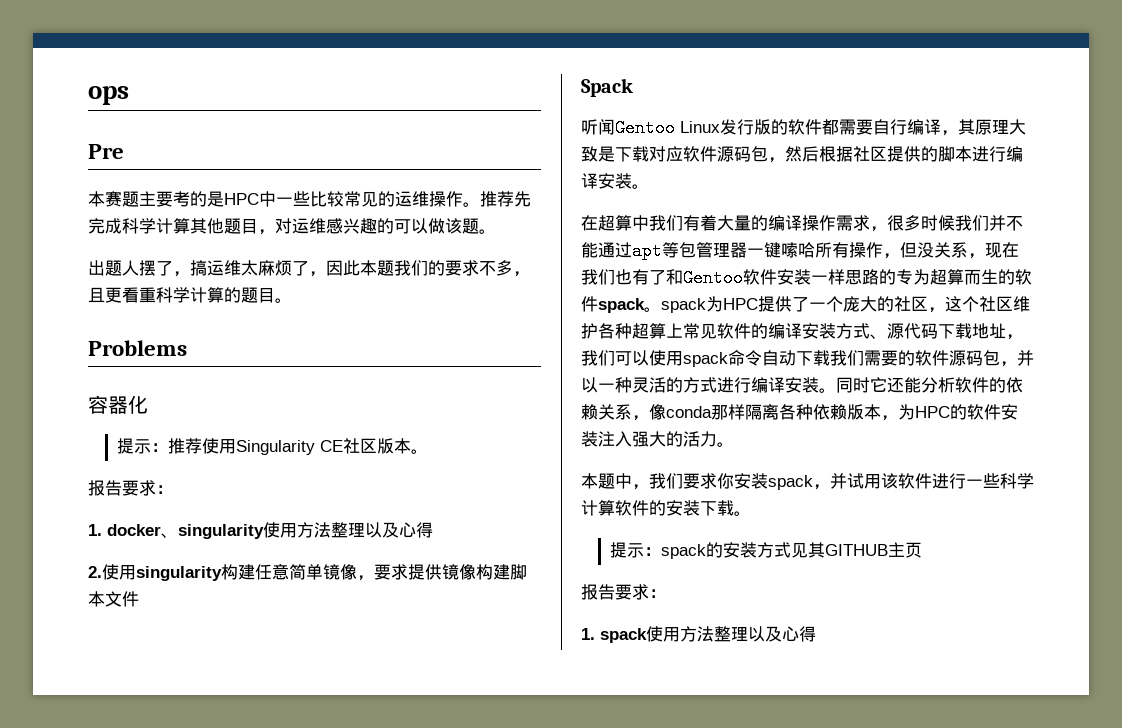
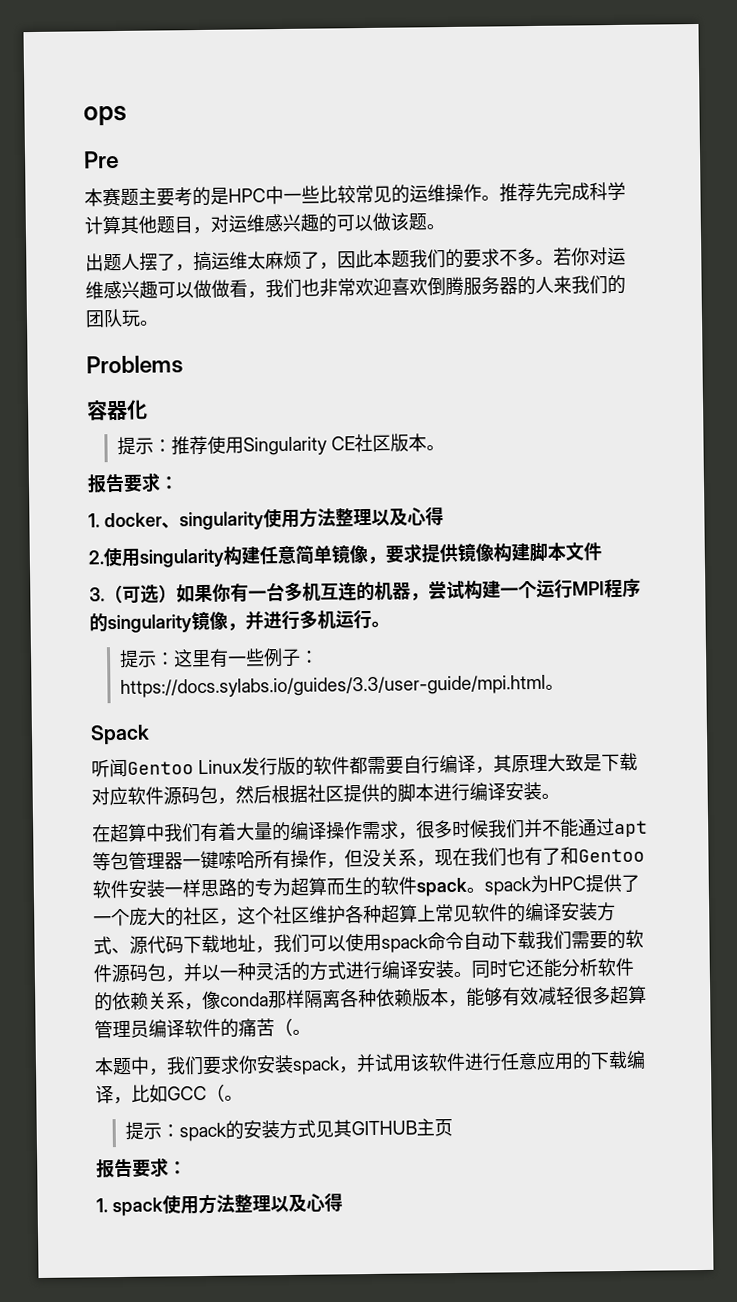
[513,271,530,277] [88,287,275,303] ，且更看重科学计算的题目 -> [535,246,626,266] [85,274,626,300] [85,308,141,328] 。若你对运维感兴趣可以做做看，我们也非常欢迎喜欢倒腾服务器的人来我们的团队玩
(139, 599) none -> [89,578,641,604] [89,609,390,634] [118,648,319,669] [119,674,564,699] // 3.（可选）如果你有一台多机互连的机器，尝试构建一个运行MPI程序的singularity镜像，并进行多机运行。 // 提示：这里有一些例子：https://docs.sylabs.io/guides/3.3/user-guide/mpi.html。
[898,404,1018,420] [581,431,717,447] 为HPC的软件安装注入强大的活力 -> [466,985,647,1007] [94,1017,293,1039] 能够有效减轻很多超算管理员编译软件的痛苦（
[966,473,1034,489] [581,500,734,516] 一些科学计算软件的安装下载 -> [500,1050,646,1071] [95,1083,225,1105] 任意应用的下载编译，比如GCC（

